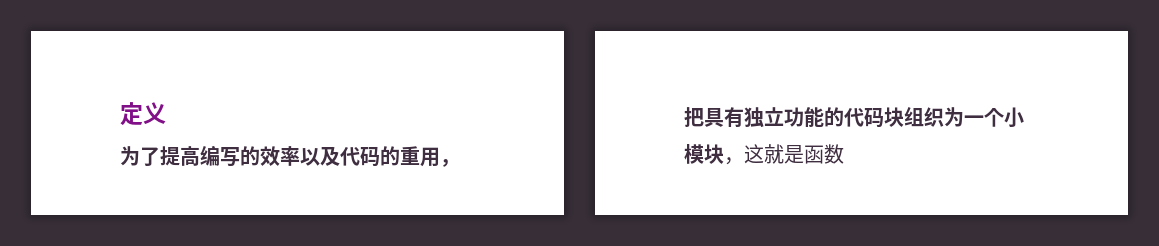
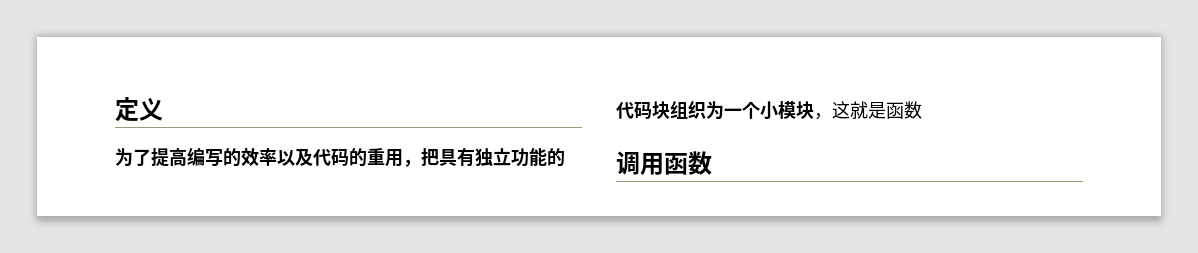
(844, 154) none -> [616,151,712,175] // 调用函数

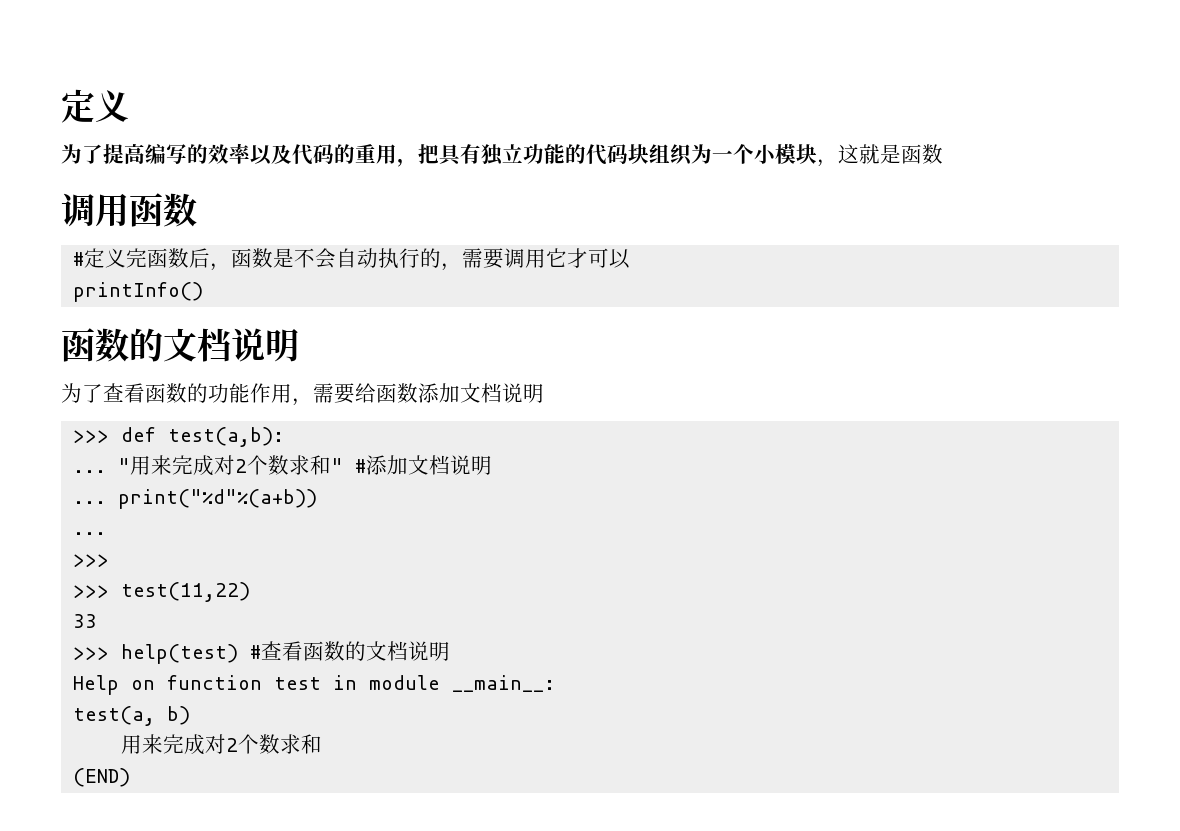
(712, 163) none -> [73,248,631,271] [73,282,204,302] [61,328,299,362] [61,383,544,406] [73,427,285,447] [73,455,493,476] [73,489,318,509] [73,532,107,535] [73,554,110,567] [73,582,251,602] [73,614,98,628] [73,641,451,664] [73,675,556,695] [73,706,191,726] [121,734,323,755] [73,768,131,787] // #定义完函数后，函数是不会自动执行的，需要调用它才可以 // printInfo() // 函数的文档说明 // 为了查看函数的功能作用，需要给函数添加文档说明 // >>> def test(a,b): // ... "用来完成对2个数求和" #添加文档说明 // ... print("%d"%(a+b)) // ... // >>> // >>> test(11,22) // 33 // >>> help(test) #查看函数的文档说明 // Help on function test in module __main__: // test(a, b) // 用来完成对2个数求和 // (END)

